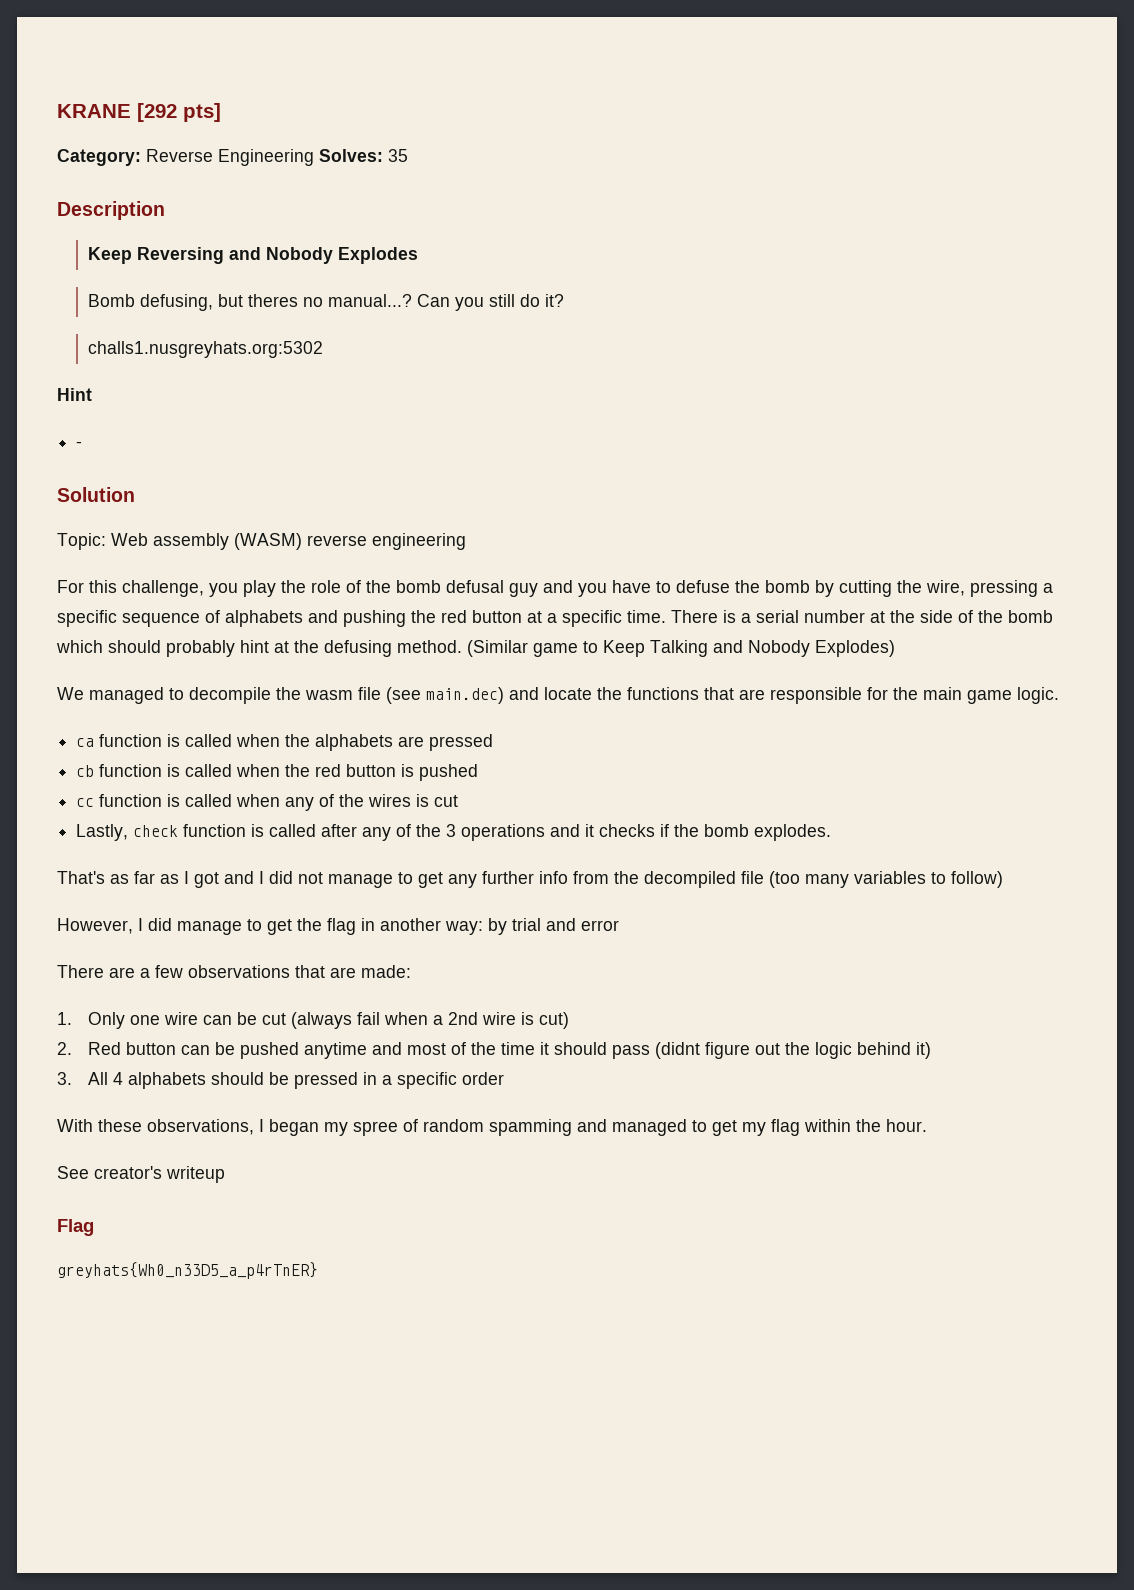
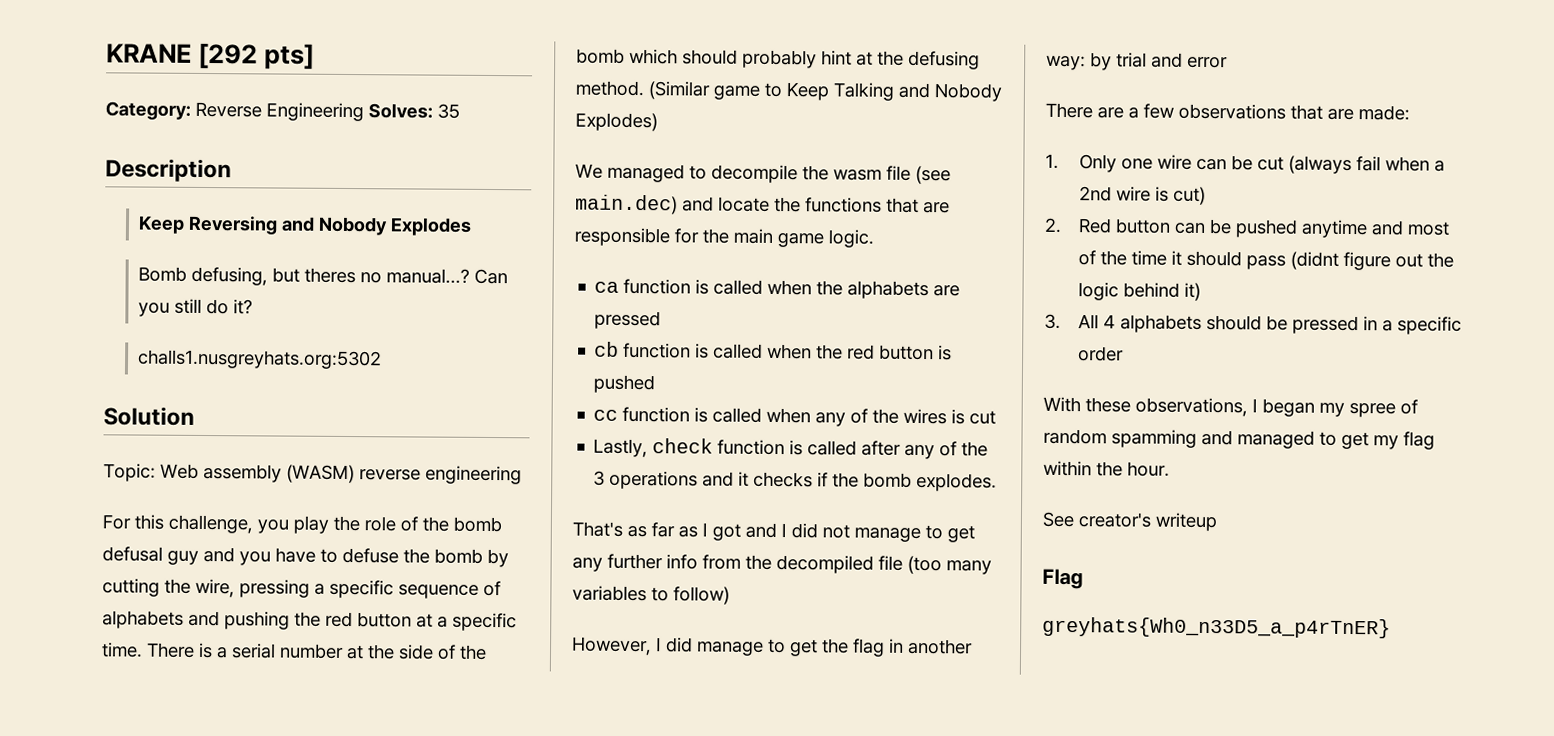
[57,388,92,401] [76,441,83,448] // Hint // - -> (383, 359) none

